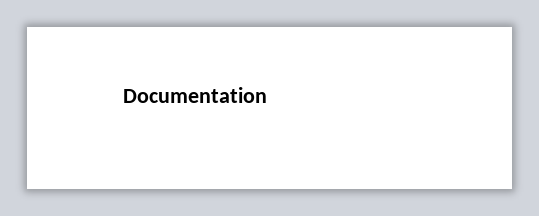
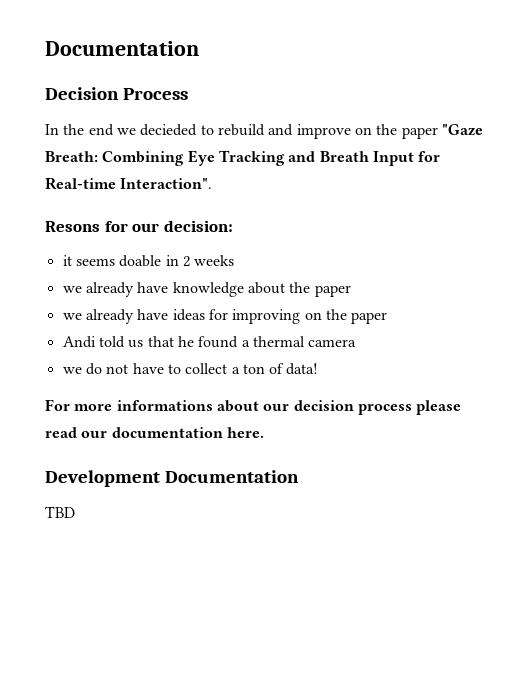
[123,87,267,103] Documentation -> [45,41,199,56] [45,87,189,100] [45,124,483,139] [45,150,441,166] [45,177,213,190] [45,220,233,232] [62,255,235,267] [62,282,351,297] [62,309,388,324] [62,336,357,348] [62,363,319,375] [45,399,462,415] [45,427,264,438] [45,470,300,487] [45,506,75,518] Documentation // Decision Process // In the end we decieded to rebuild and improve on the paper "Gaze Breath: Combining Eye Tracking and Breath Input for Real-time Interaction". // Resons for our decision: // it seems doable in 2 weeks // we already have knowledge about the paper // we already have ideas for improving on the paper // Andi told us that he found a thermal camera // we do not have to collect a ton of data! // For more informations about our decision process please read our documentation here. // Development Documentation // TBD

